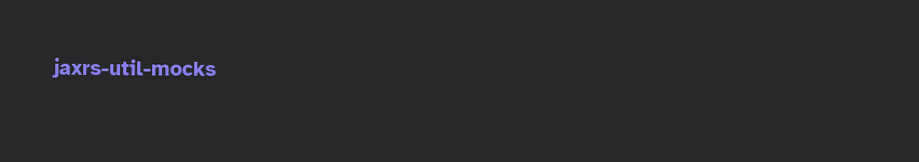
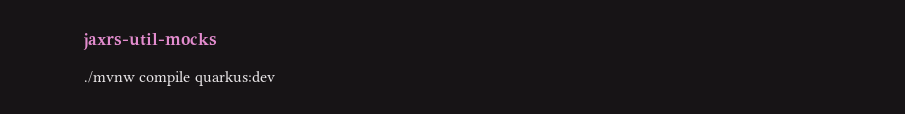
(217, 68) none -> [84,71,275,86] // ./mvnw compile quarkus:dev

